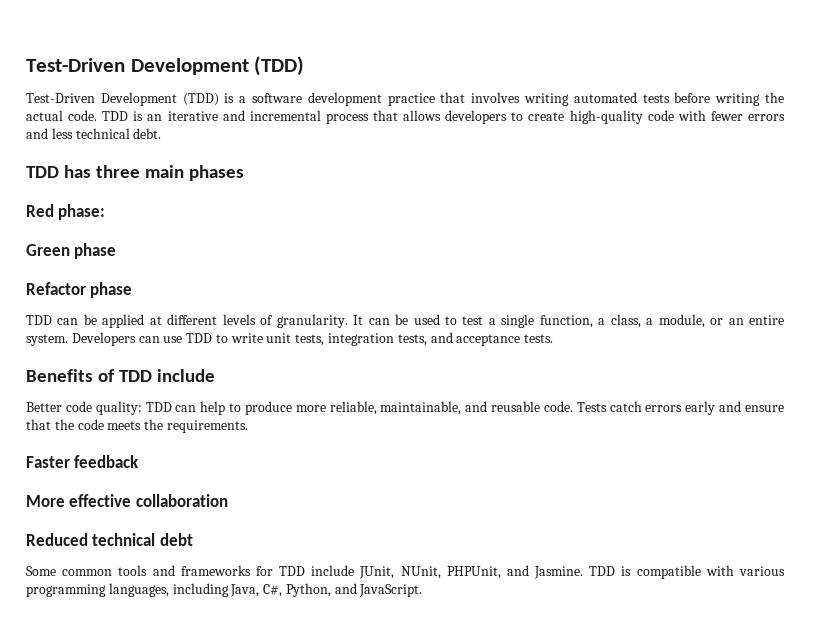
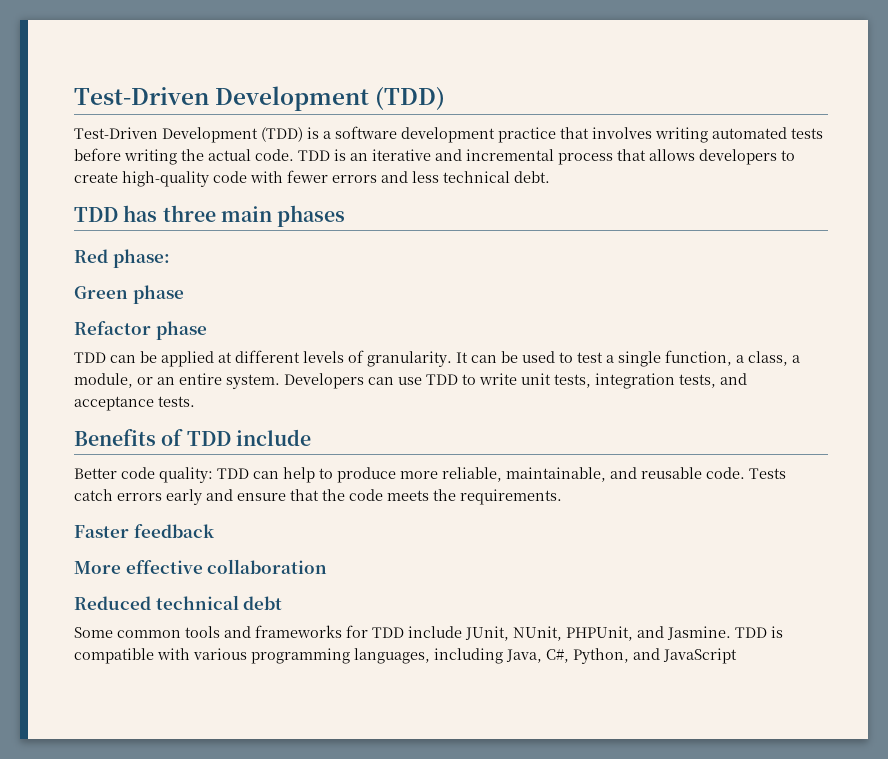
[359,584,423,597] JavaScript. -> [663,648,737,664] JavaScript

